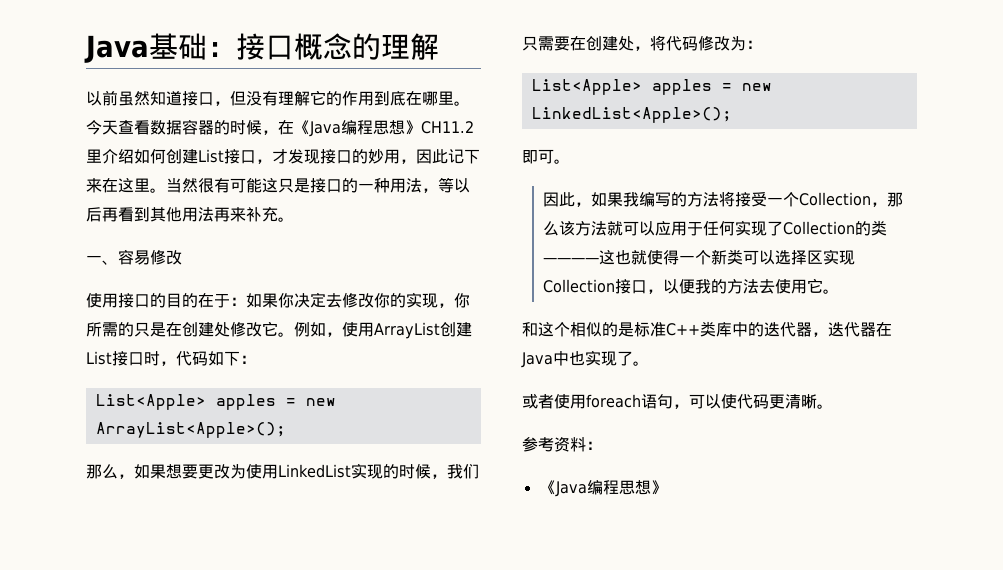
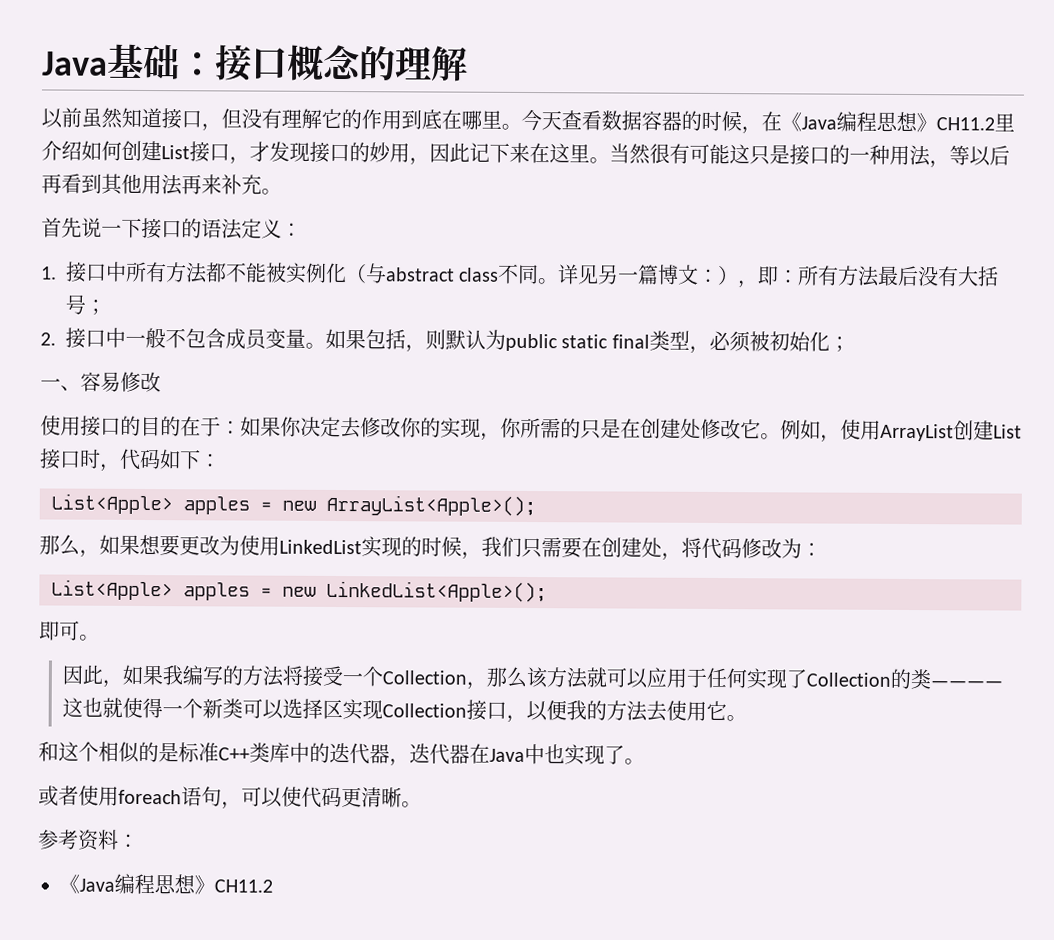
(294, 219) none -> [41,217,302,240] [40,261,1000,289] [65,294,106,315] [40,327,850,354] // 首先说一下接口的语法定义： // 1.接口中所有方法都不能被实例化（与abstract class不同。详见另一篇博文：），即：所有方法最后没有大括号； // 2.接口中一般不包含成员变量。如果包括，则默认为public static final类型，必须被初始化；
(667, 487) none -> [214,879,273,893] CH11.2

